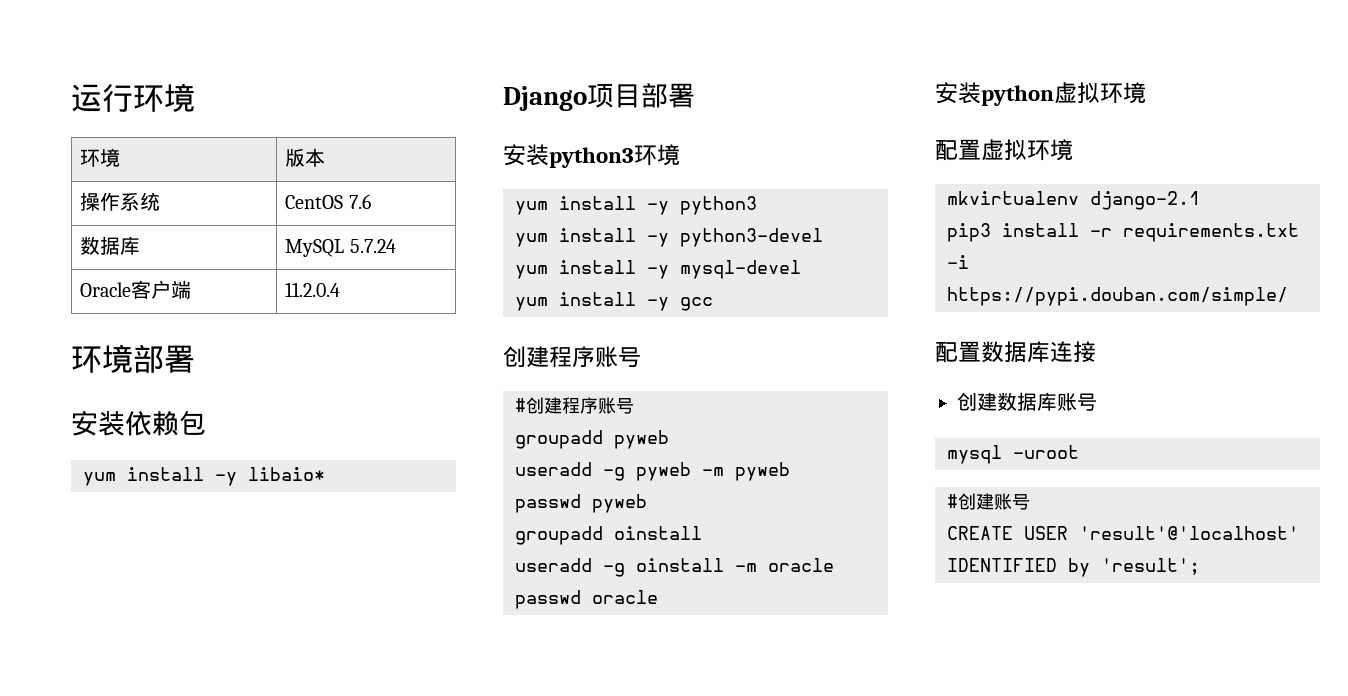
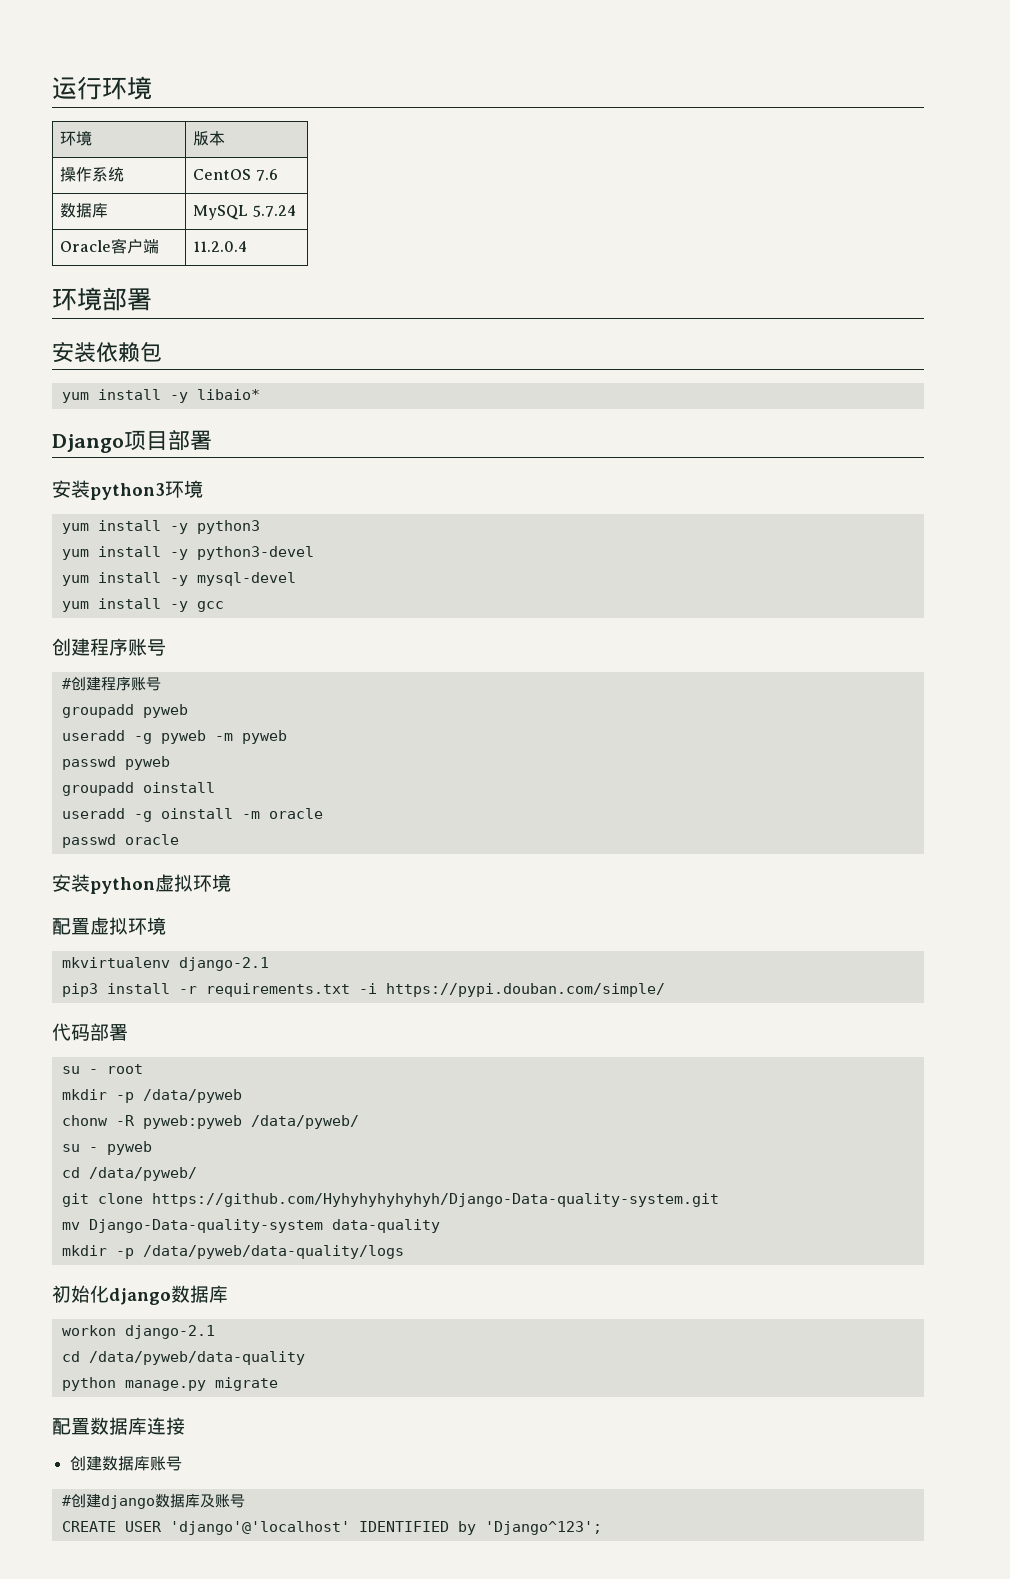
(1288, 296) none -> [52,1023,128,1041] [61,1064,143,1074] [61,1089,242,1103] [61,1115,359,1129] [61,1141,152,1155] [61,1167,197,1181] [61,1193,719,1207] [61,1219,440,1233] [61,1245,404,1259] [52,1285,228,1305] [61,1325,215,1339] [61,1351,305,1365] [61,1377,278,1391] // 代码部署 // su - root // mkdir -p /data/pyweb // chonw -R pyweb:pyweb /data/pyweb/ // su - pyweb // cd /data/pyweb/ // git clone https://github.com/Hyhyhyhyhyhyh/Django-Data-quality-system.git // mv Django-Data-quality-system data-quality // mkdir -p /data/pyweb/data-quality/logs // 初始化django数据库 // workon django-2.1 // cd /data/pyweb/data-quality // python manage.py migrate
[947,445,1079,464] [947,493,994,510] // mysql -uroot // #创建 -> [61,1493,215,1509] // #创建django数据库及
[1079,526,1299,540] 'result'@'localhost' -> [169,1521,350,1535] 'django'@'localhost'
[1101,558,1200,575] 'result'; -> [484,1521,602,1535] 'Django^123';

